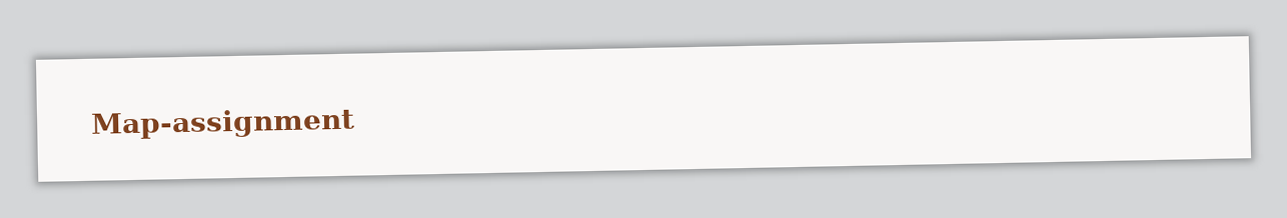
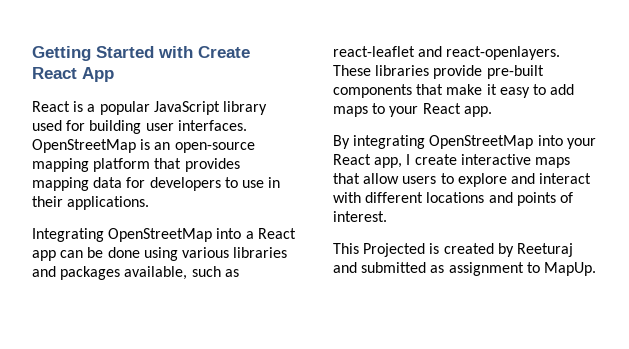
[90,107,355,140] Map-assignment -> [32,46,250,61] [32,67,114,82] [32,101,267,115] [32,120,247,134] [32,139,255,153] [32,158,240,172] [32,177,281,191] [32,196,150,210] [32,228,296,242] [32,247,288,261] [32,266,239,280] [333,46,561,60] [333,65,544,79] [333,84,575,98] [333,103,492,117] [333,135,596,149] [333,154,570,168] [333,173,592,187] [333,192,573,206] [333,211,387,222] [333,243,573,257] [333,262,596,276] Getting Started with Create React App // React is a popular JavaScript library used for building user interfaces. OpenStreetMap is an open-source mapping platform that provides mapping data for developers to use in their applications. // Integrating OpenStreetMap into a React app can be done using various libraries and packages available, such as react-leaflet and react-openlayers. These libraries provide pre-built components that make it easy to add maps to your React app. // By integrating OpenStreetMap into your React app, I create interactive maps that allow users to explore and interact with different locations and points of interest. // This Projected is created by Reeturaj and submitted as assignment to MapUp.

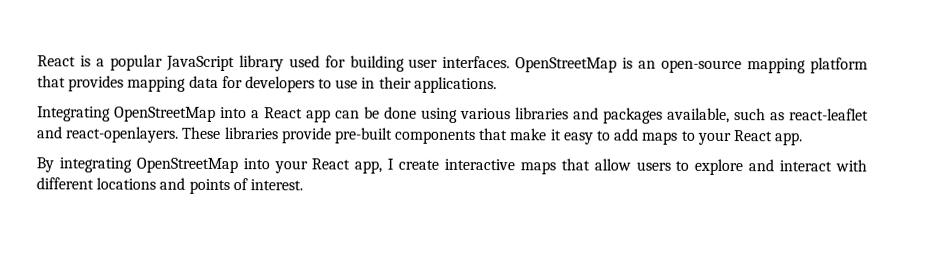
[32,46,250,61] [32,67,114,82] Getting Started with Create React App // -> (37, 61) none
[333,243,573,257] [333,262,596,276] // This Projected is created by Reeturaj and submitted as assignment to MapUp. -> (303, 185) none

